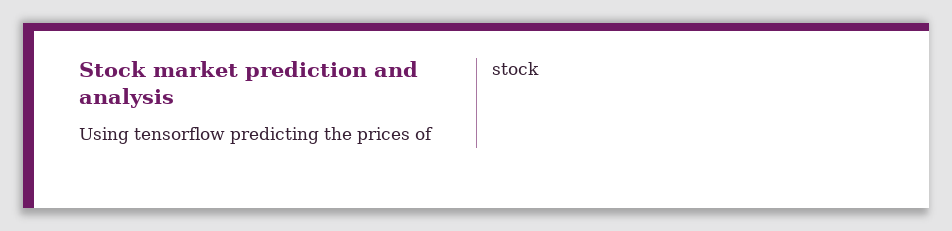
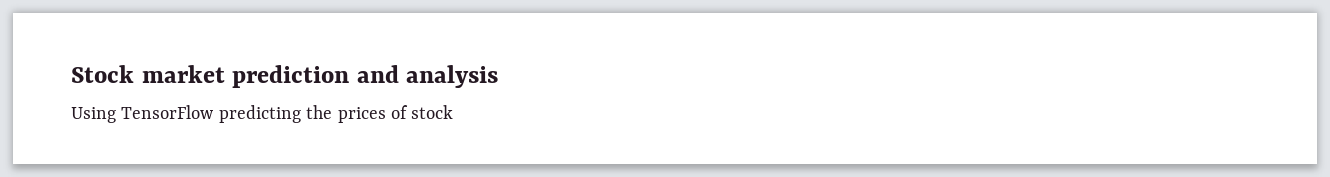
[134,127,225,140] tensorflow -> [121,105,214,119] TensorFlow

